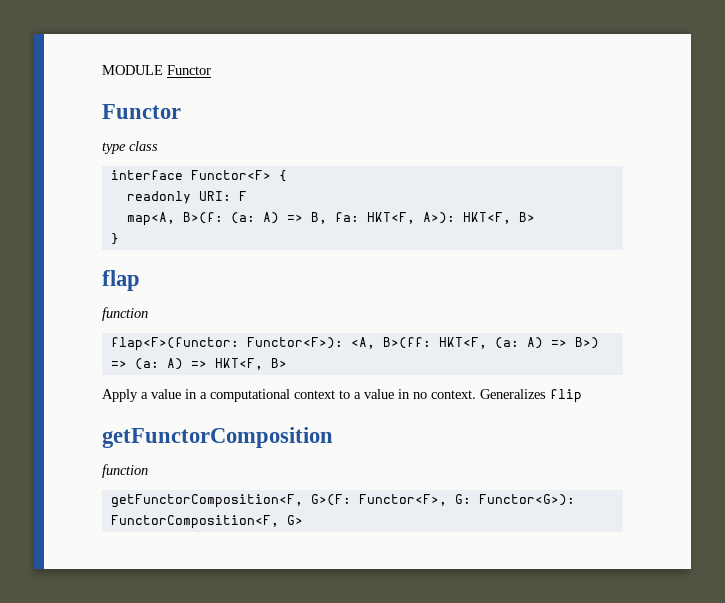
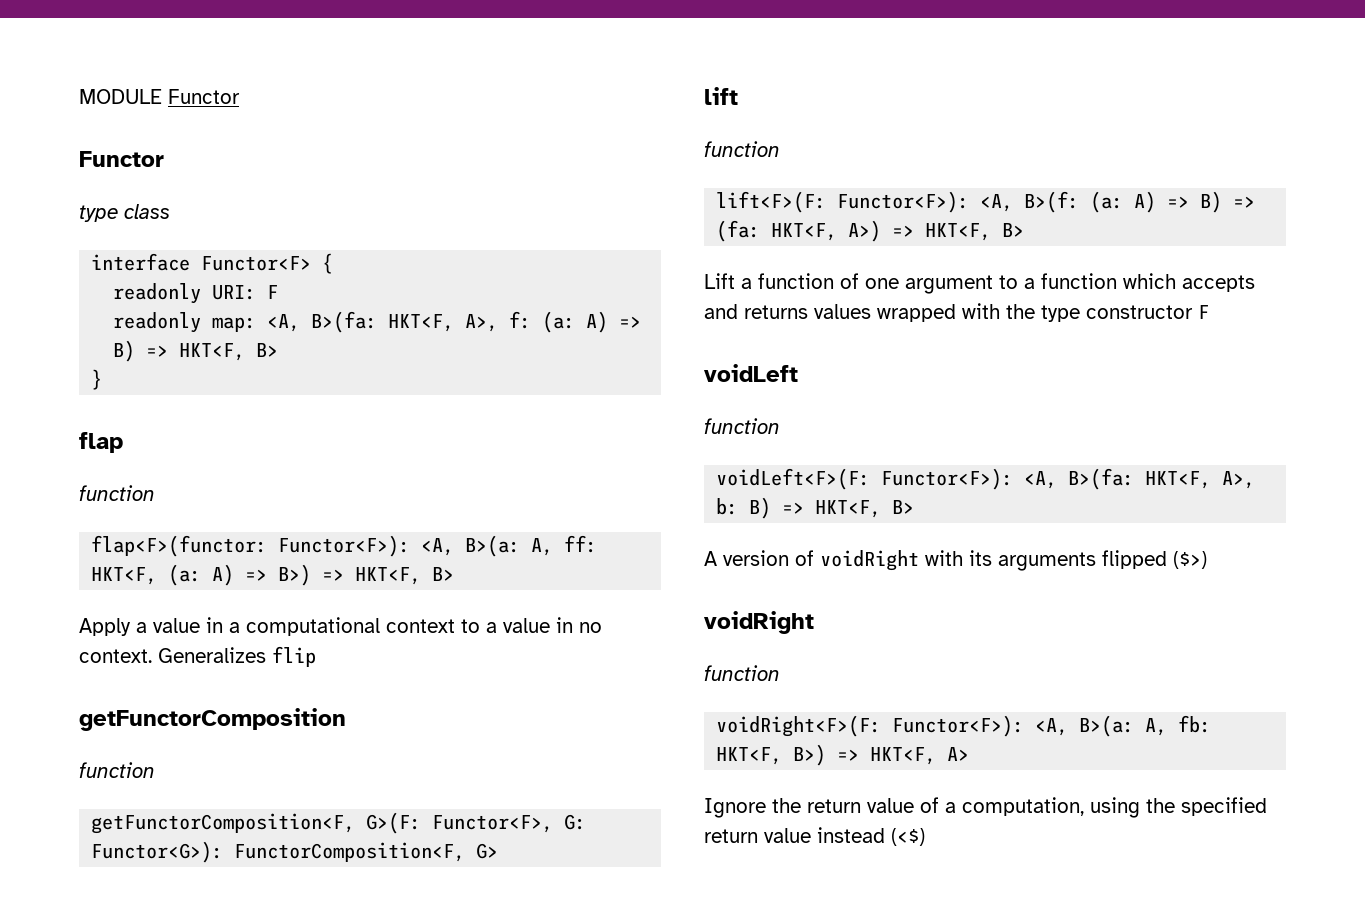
[126,212,455,226] map<A, B>(f: (a: A) => B, fa: HKT<F, A>): -> [113,311,642,333] [113,340,169,362] readonly map: <A, B>(fa: HKT<F, A>, f: (a: A) => B) =>
[382,337,431,349] B>(ff: -> [465,535,598,557] B>(a: A, ff:
[134,358,207,370] (a: A) => -> (345, 575) none
(303, 520) none -> [704,87,738,105] [704,141,780,157] [716,191,1256,213] [716,220,1025,242] [704,273,1255,294] [704,303,1209,322] [704,364,798,382] [704,418,780,434] [716,468,1256,490] [716,497,915,519] [704,550,1207,571] [704,611,814,634] [704,665,780,681] [716,715,1212,737] [716,744,970,766] [704,797,1267,818] [704,827,925,846] // lift // function // lift<F>(F: Functor<F>): <A, B>(f: (a: A) => B) => (fa: HKT<F, A>) => HKT<F, B> // Lift a function of one argument to a function which accepts and returns values wrapped with the type constructor F // voidLeft // function // voidLeft<F>(F: Functor<F>): <A, B>(fa: HKT<F, A>, b: B) => HKT<F, B> // A version of voidRight with its arguments flipped ($>) // voidRight // function // voidRight<F>(F: Functor<F>): <A, B>(a: A, fb: HKT<F, B>) => HKT<F, A> // Ignore the return value of a computation, using the specified return value instead (<$)

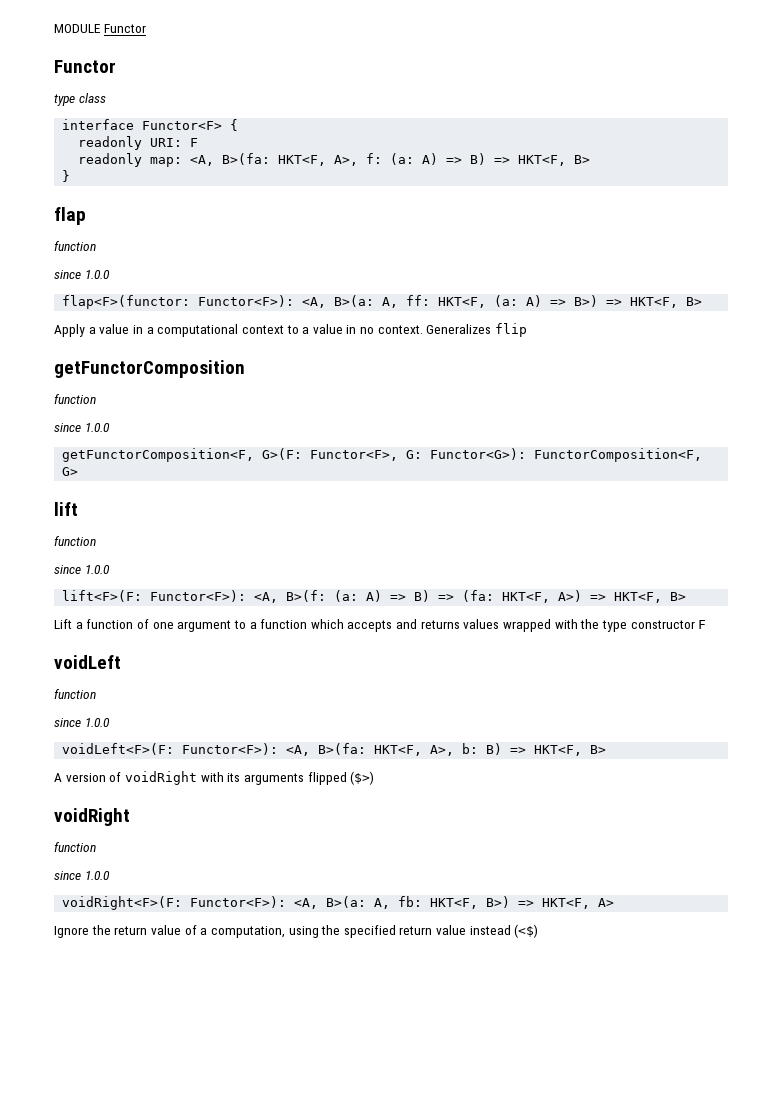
(155, 493) none -> [54,270,110,279] // since 1.0.0
(155, 770) none -> [54,423,110,432] // since 1.0.0
(780, 149) none -> [54,565,110,574] // since 1.0.0
(780, 426) none -> [54,718,110,727] // since 1.0.0
(780, 673) none -> [54,871,110,880] // since 1.0.0

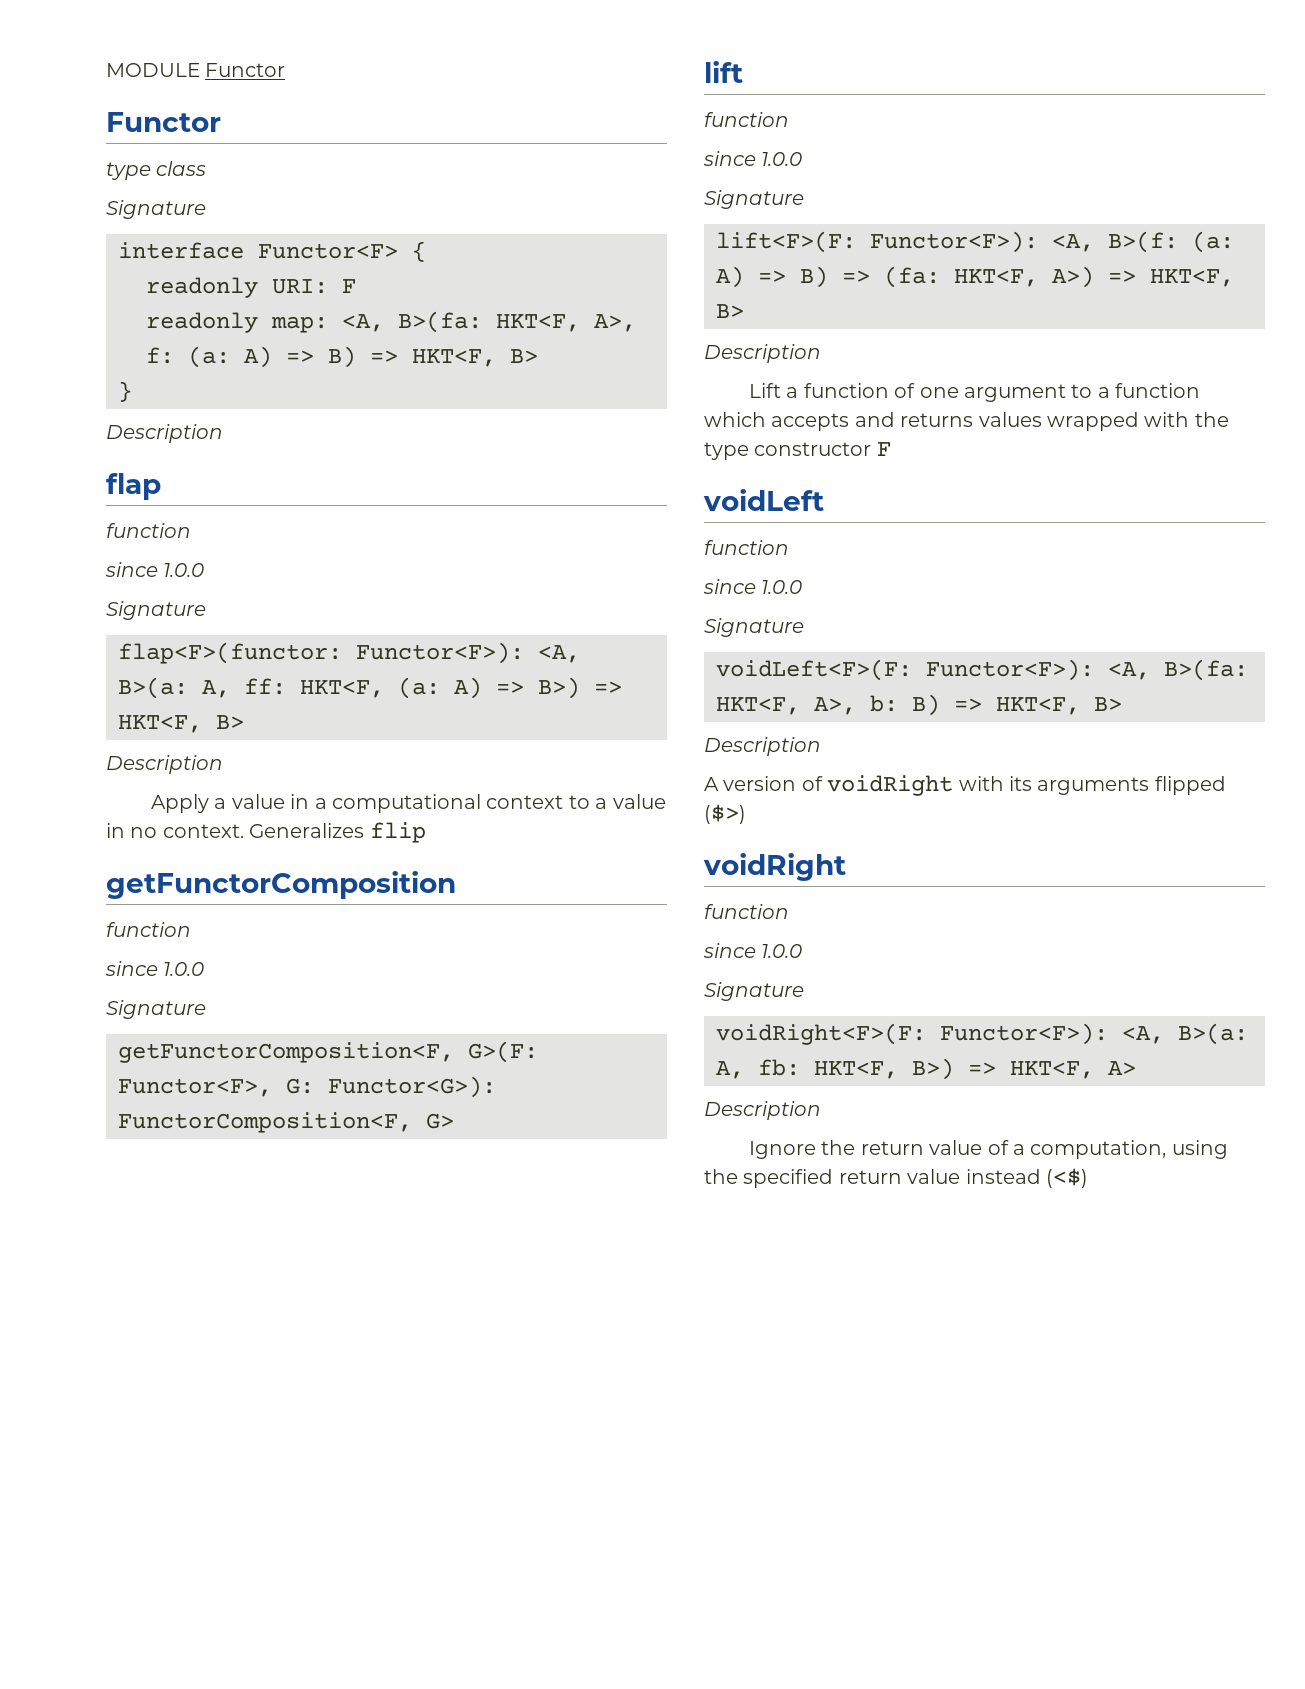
(106, 98) none -> [106,200,206,219] // Signature
(71, 176) none -> [106,424,223,443] // Description
(110, 274) none -> [106,601,206,620] // Signature
(703, 301) none -> [106,755,223,774] // Description
(110, 427) none -> [106,1000,206,1019] // Signature
(110, 569) none -> [704,190,804,209] // Signature
(687, 596) none -> [704,344,821,363] // Description
(110, 722) none -> [704,618,804,637] // Signature
(607, 749) none -> [704,737,821,756] // Description
(110, 875) none -> [704,982,804,1001] // Signature
(615, 902) none -> [704,1101,821,1120] // Description

